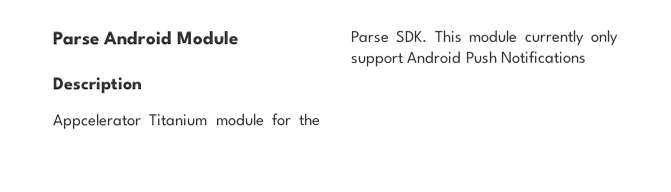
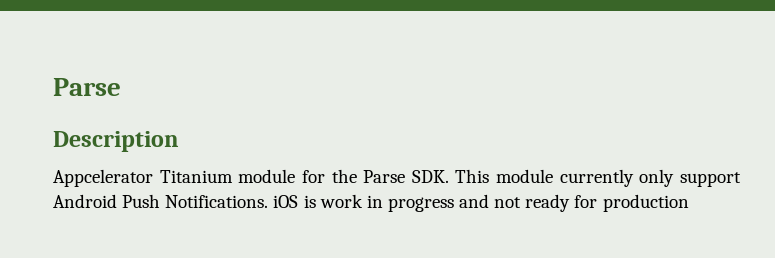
[52,30,239,46] Parse Android Module -> [53,78,121,96] Parse
[500,50,587,64] Notifications -> [165,194,689,212] Notifications. iOS is work in progress and not ready for production

